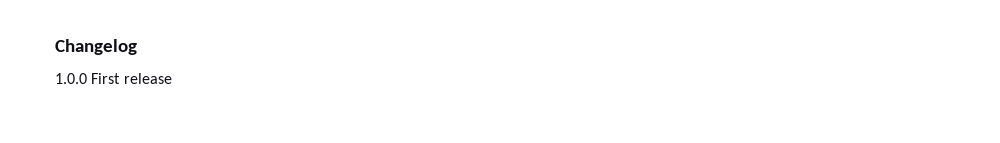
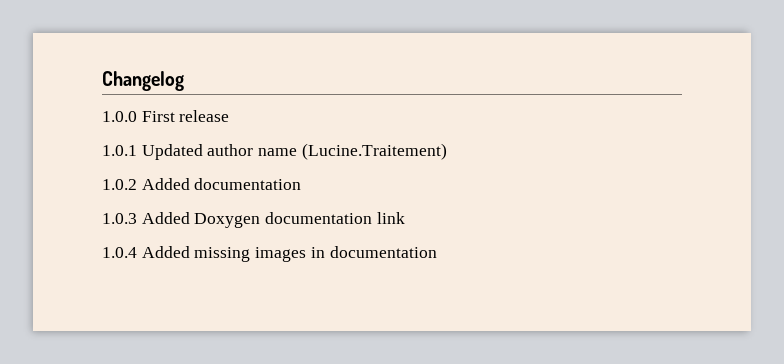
(172, 78) none -> [102,143,447,160] [102,178,302,190] [102,212,405,228] [102,246,437,262] // 1.0.1 Updated author name (Lucine.Traitement) // 1.0.2 Added documentation // 1.0.3 Added Doxygen documentation link // 1.0.4 Added missing images in documentation

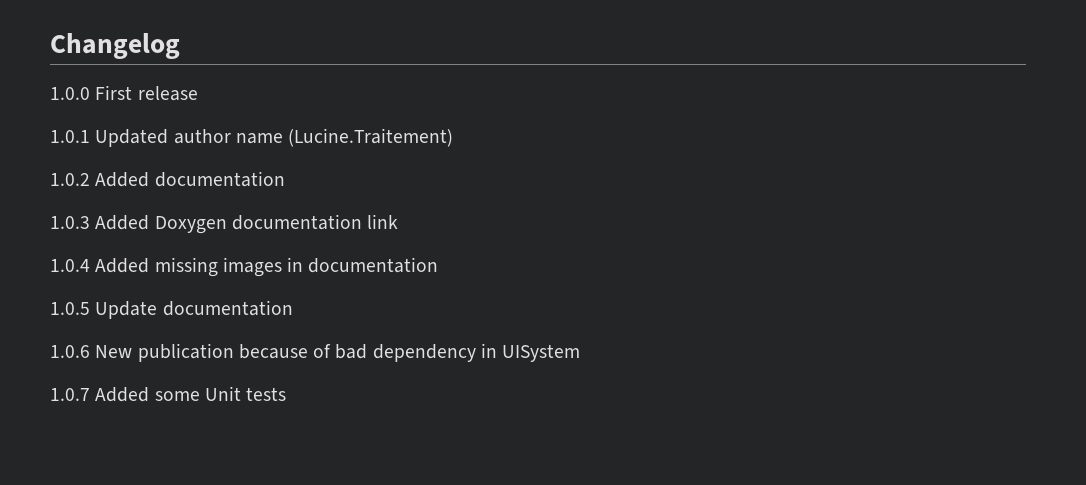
(437, 252) none -> [50,300,293,319] [50,343,581,362] [50,386,287,402] // 1.0.5 Update documentation // 1.0.6 New publication because of bad dependency in UISystem // 1.0.7 Added some Unit tests

